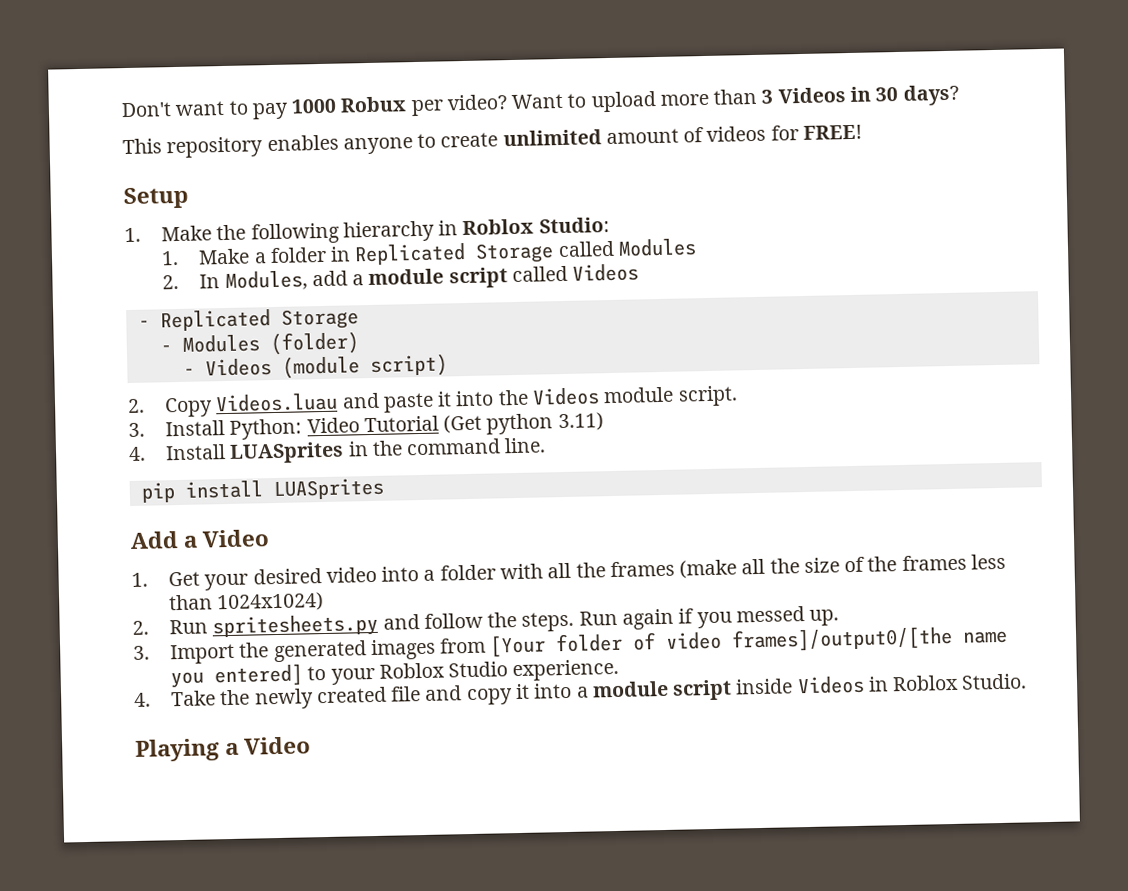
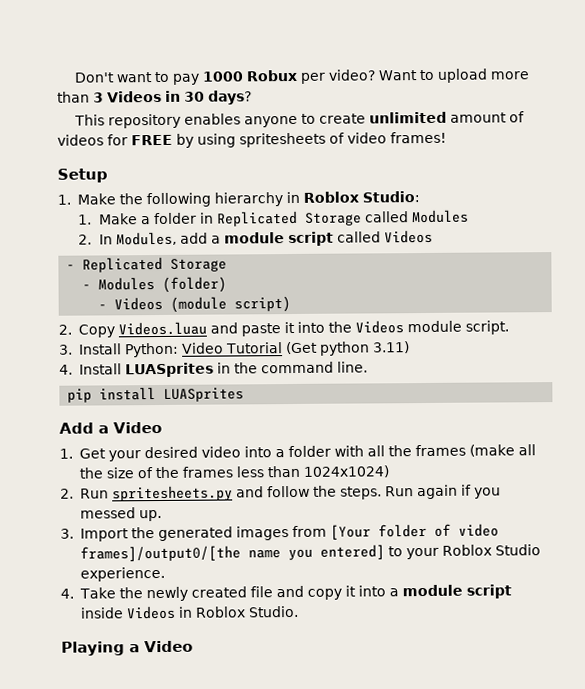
[802,124,862,140] FREE! -> [131,131,447,148] FREE by using spritesheets of video frames!

